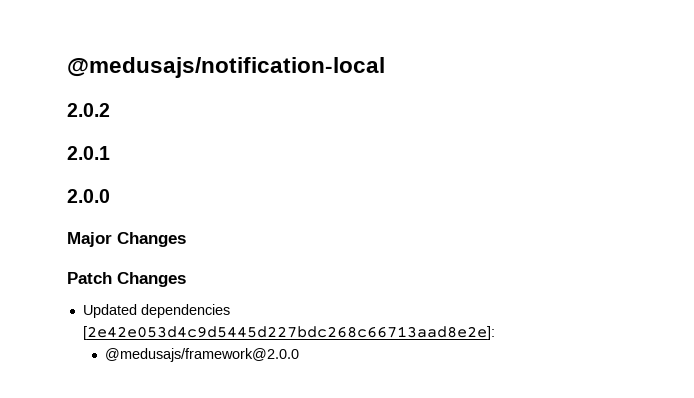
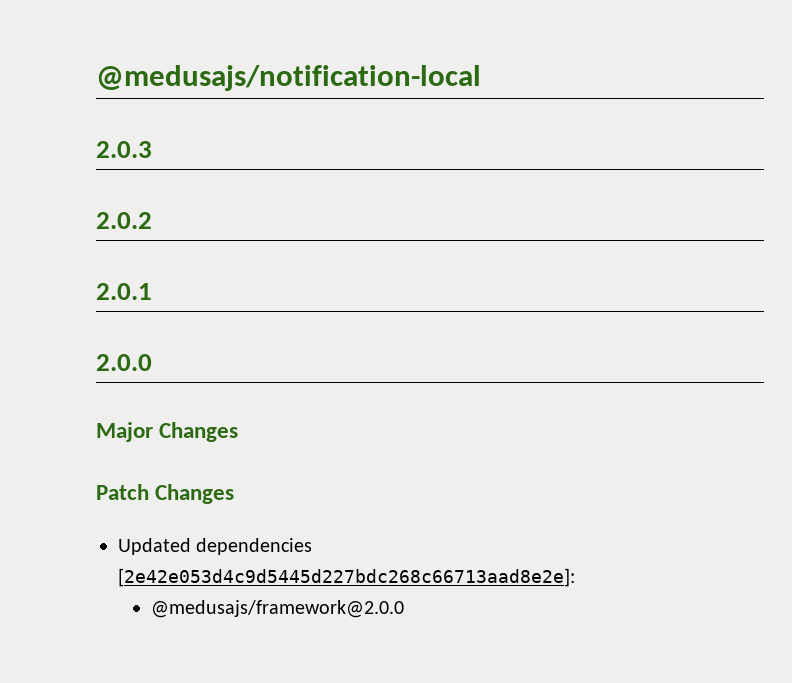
(385, 67) none -> [96,141,152,158] // 2.0.3

